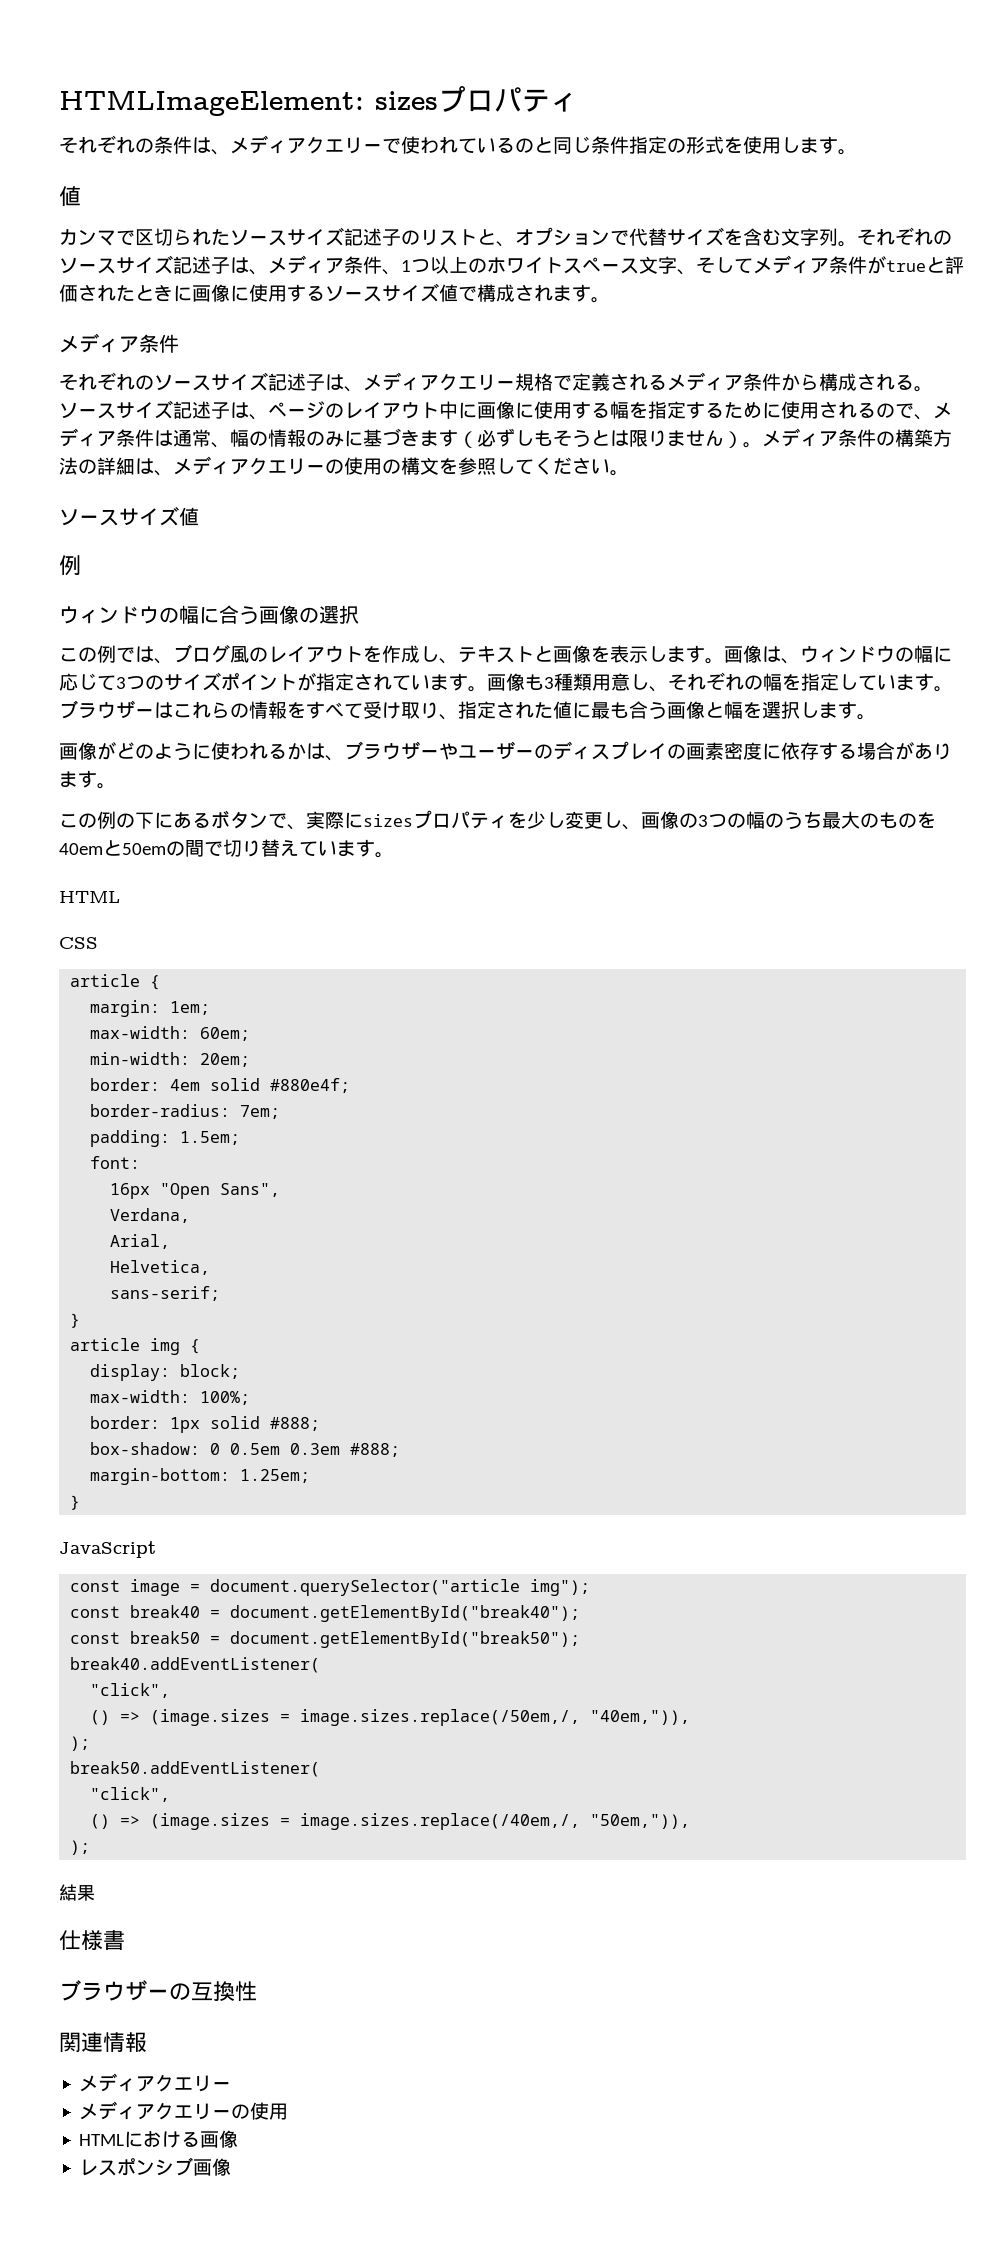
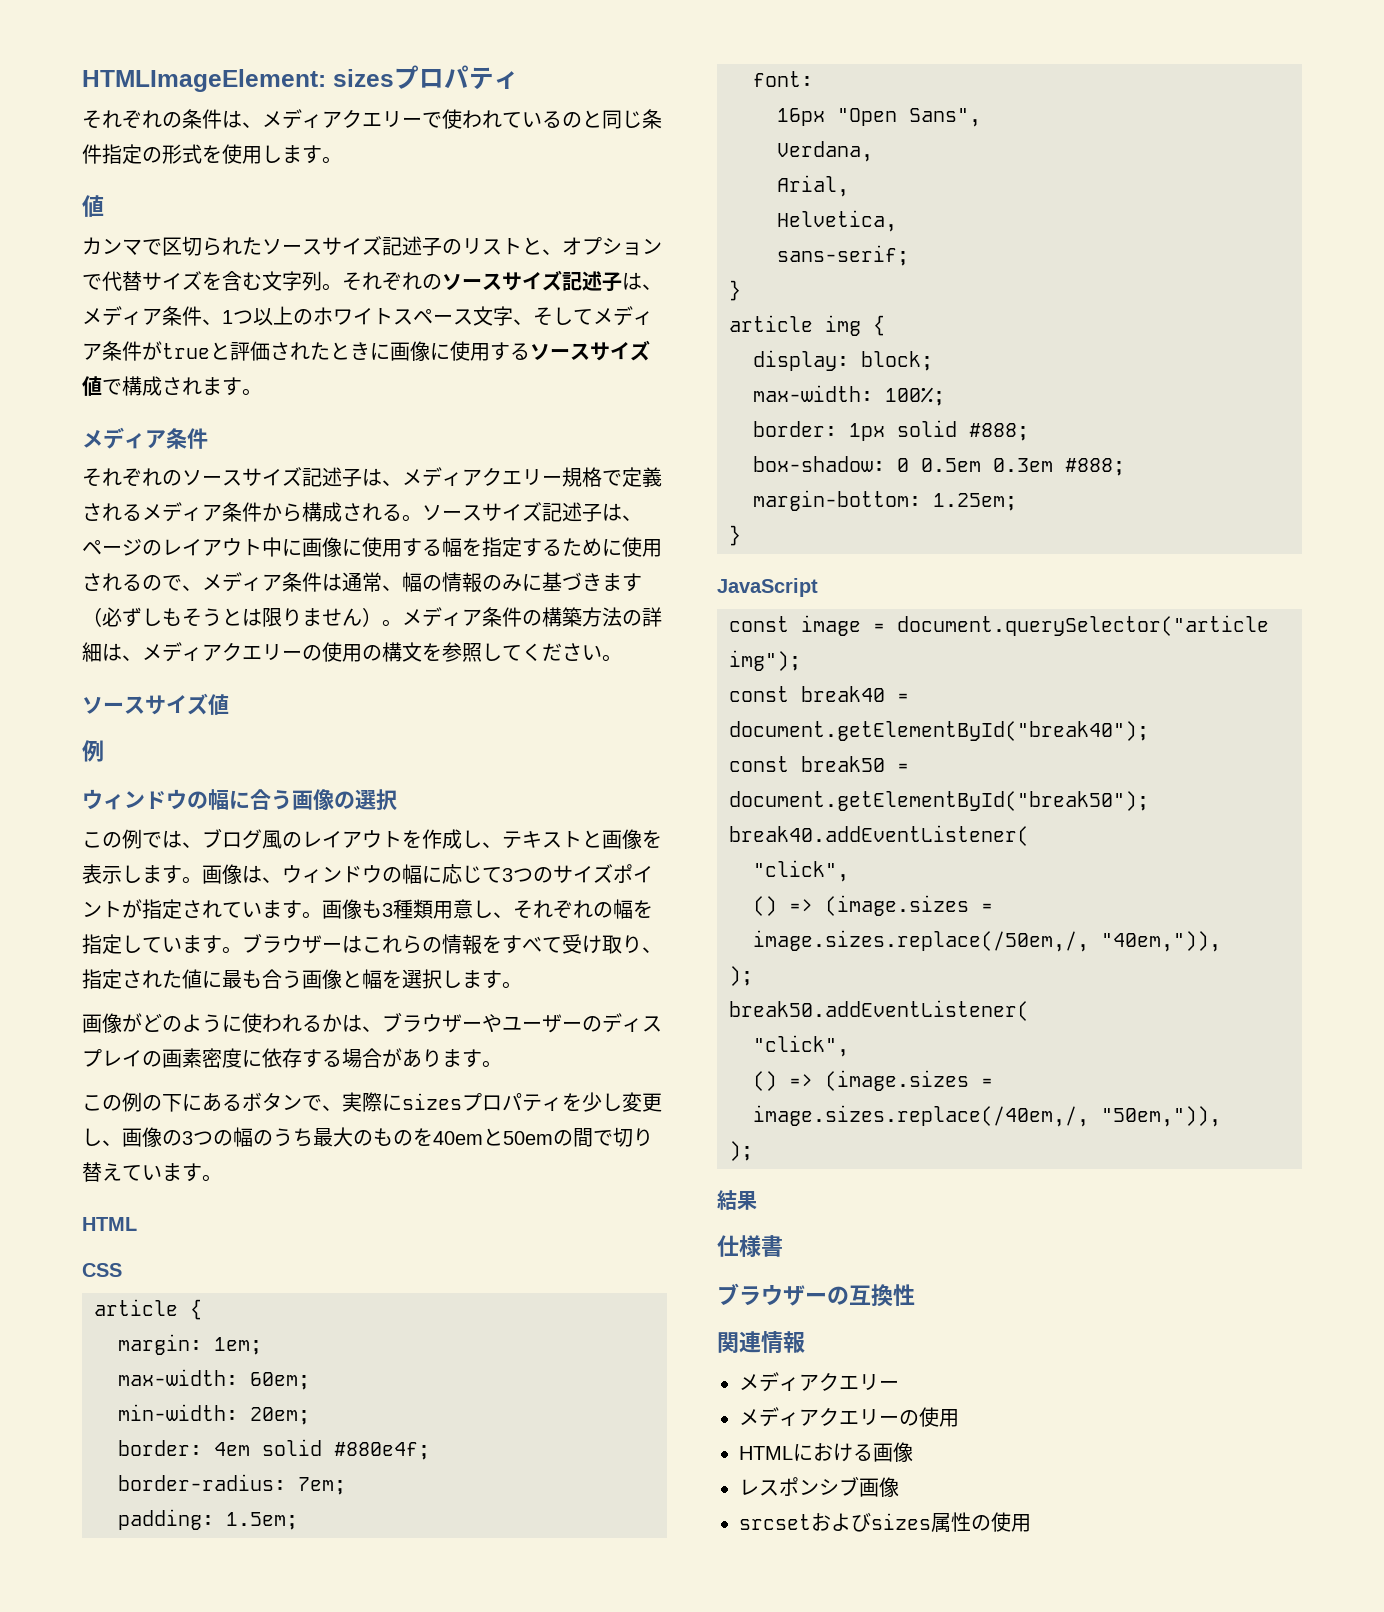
(232, 2167) none -> [739,1512,1031,1533] // srcsetおよびsizes属性の使用

